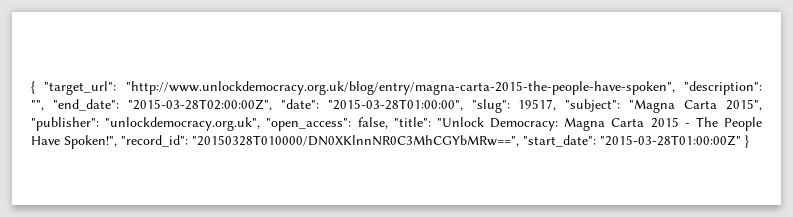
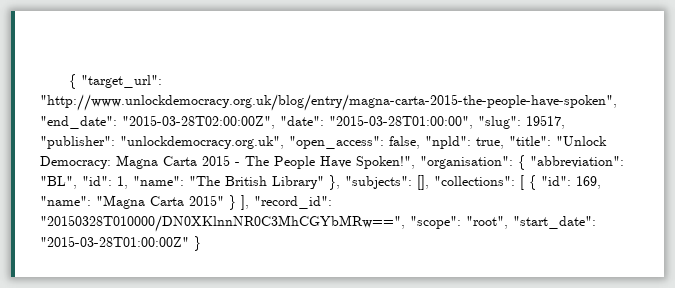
[684,81,762,95] [31,100,44,111] "description": "", -> (617, 102) none
[565,99,762,113] "subject": "Magna Carta 2015", -> (565, 122) none
(388, 123) none -> [425,136,504,149] "npld": true,
[121,135,519,147] "record_id": "20150328T010000/DN0XKlnnNR0C3MhCGYbMRw==", -> [420,155,624,170] [40,175,601,190] [40,195,332,210] [40,215,508,232] "organisation": { "abbreviation": "BL", "id": 1, "name": "The British Library" }, "subjects": [], "collections": [ { "id": 169, "name": "Magna Carta 2015" } ], "record_id": "20150328T010000/DN0XKlnnNR0C3MhCGYbMRw==", "scope": "root",

